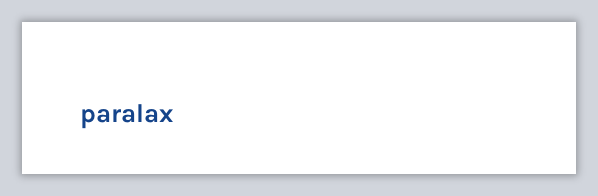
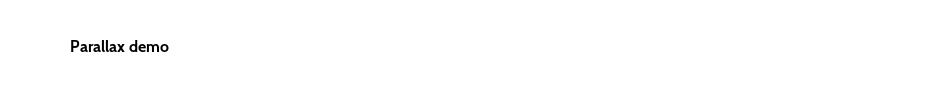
[80,104,173,129] paralax -> [70,40,170,52] Parallax demo

